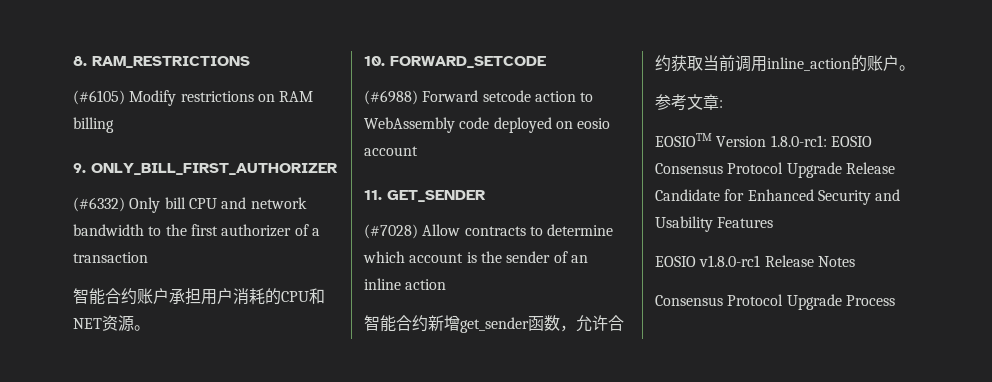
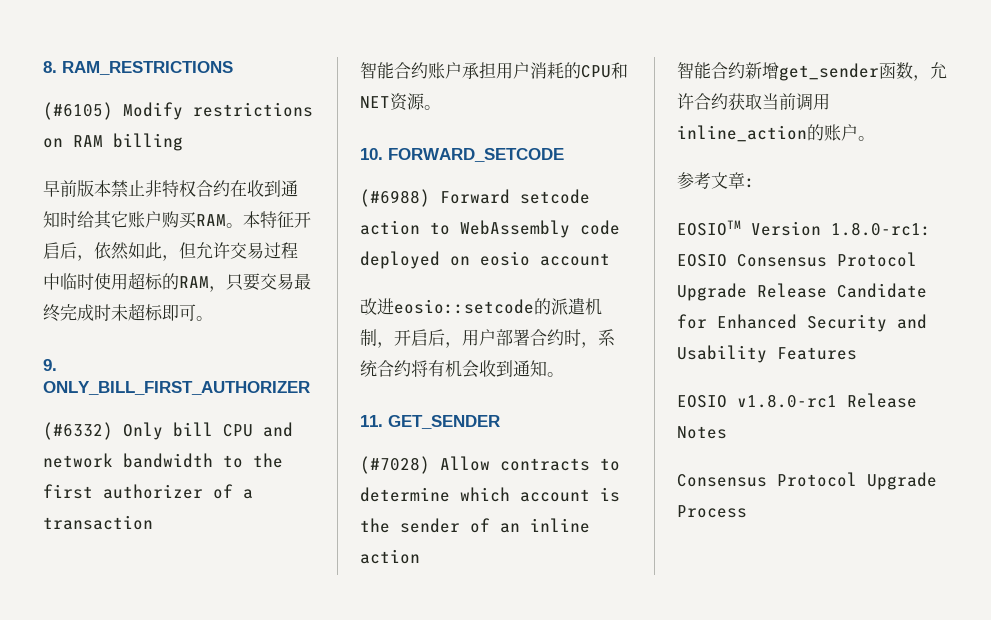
(114, 125) none -> [43,180,298,198] [43,210,311,229] [43,242,298,261] [43,272,311,292] [43,303,213,322] // 早前版本禁止非特权合约在收到通知时给其它账户购买RAM。本特征开启后，依然如此，但允许交易过程中临时使用超标的RAM，只要交易最终完成时未超标即可。
(418, 151) none -> [360,298,602,315] [360,329,615,348] [360,360,564,378] // 改进eosio::setcode的派遣机制，开启后，用户部署合约时，系统合约将有机会收到通知。

